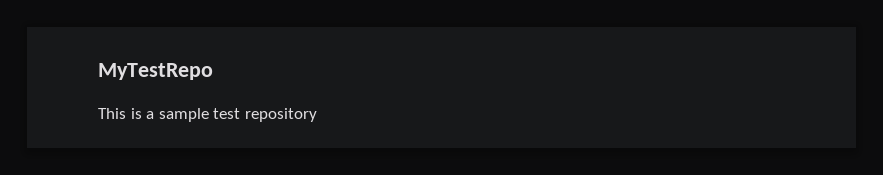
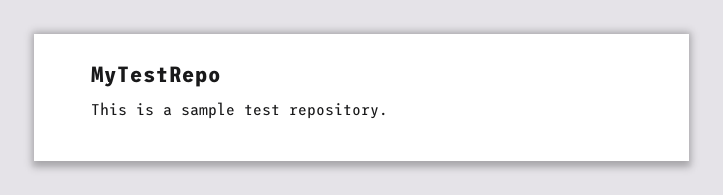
[244,108,317,122] repository -> [289,103,388,119] repository.

